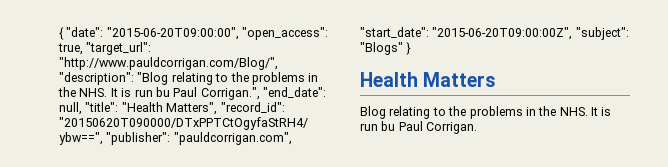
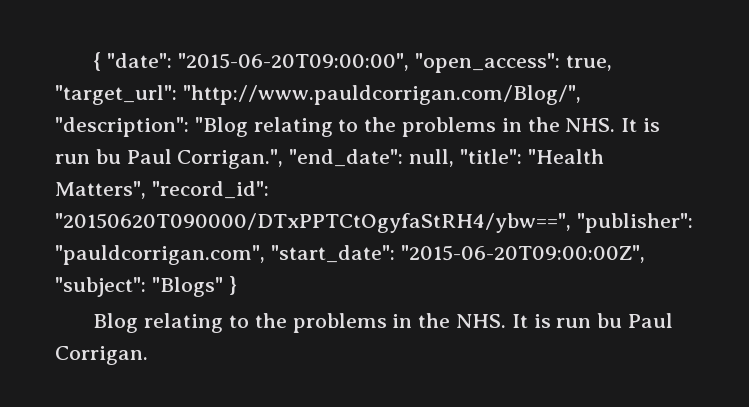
[360,72,497,87] // Health Matters -> (237, 285) none

